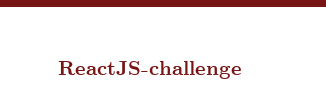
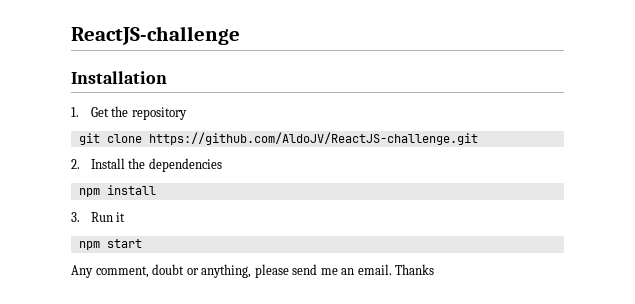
(242, 70) none -> [71,71,167,84] [71,106,187,120] [78,132,478,145] [71,158,222,172] [78,185,156,197] [71,212,126,222] [78,239,142,250] [71,264,435,278] // Installation // 1. Get the repository // git clone https://github.com/AldoJV/ReactJS-challenge.git // 2. Install the dependencies // npm install // 3. Run it // npm start // Any comment, doubt or anything, please send me an email. Thanks

